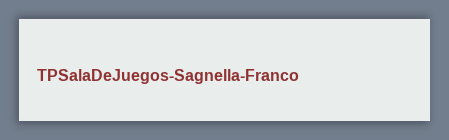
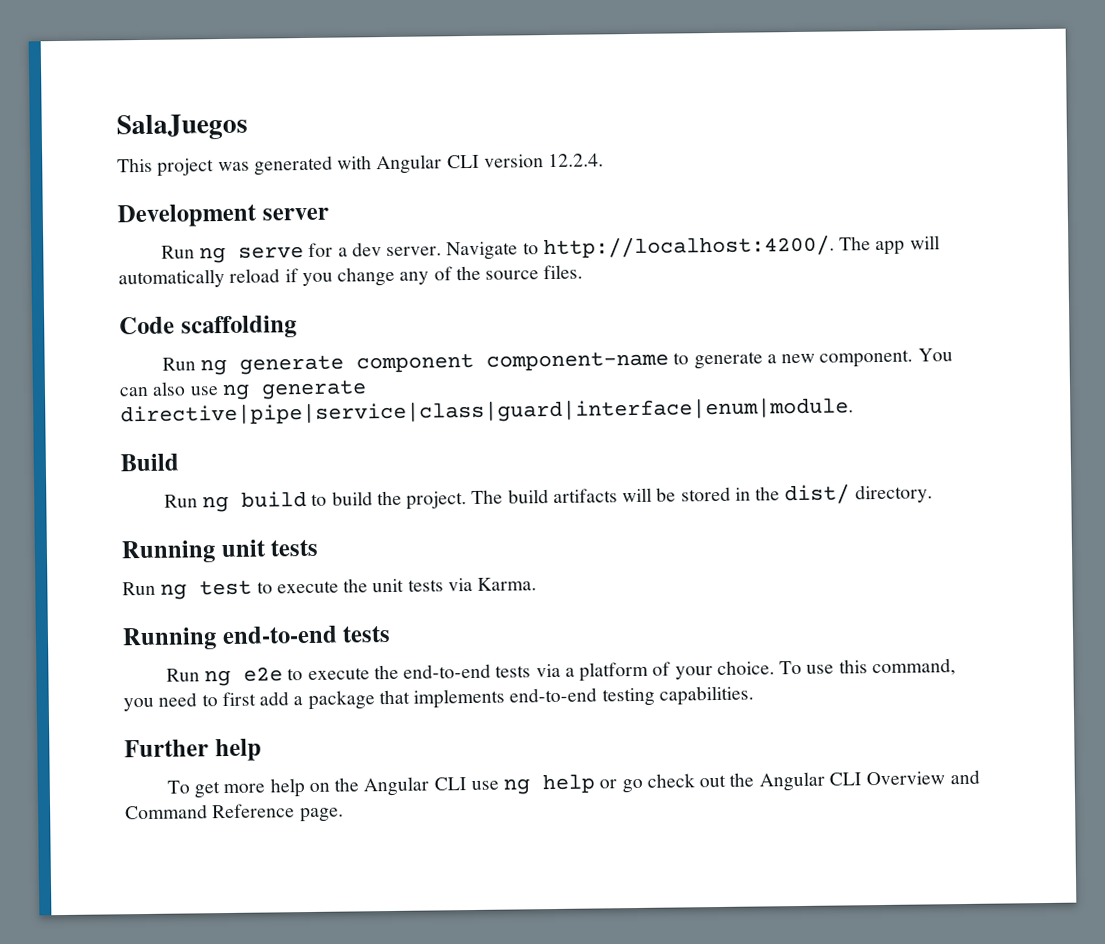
[37,69,299,84] TPSalaDeJuegos-Sagnella-Franco -> [116,113,248,141] [117,153,605,177] [117,203,329,228] [160,235,940,264] [118,264,584,289] [119,315,297,339] [161,348,953,376] [119,380,367,401] [120,397,854,427] [120,453,179,472] [163,484,933,513] [121,538,320,564] [122,577,538,600] [122,624,392,651] [165,658,956,687] [123,685,754,712] [124,738,262,762] [166,769,980,799] [125,803,344,823] SalaJuegos // This project was generated with Angular CLI version 12.2.4. // Development server // Run ng serve for a dev server. Navigate to http://localhost:4200/. The app will automatically reload if you change any of the source files. // Code scaffolding // Run ng generate component component-name to generate a new component. You can also use ng generate directive|pipe|service|class|guard|interface|enum|module. // Build // Run ng build to build the project. The build artifacts will be stored in the dist/ directory. // Running unit tests // Run ng test to execute the unit tests via Karma. // Running end-to-end tests // Run ng e2e to execute the end-to-end tests via a platform of your choice. To use this command, you need to first add a package that implements end-to-end testing capabilities. // Further help // To get more help on the Angular CLI use ng help or go check out the Angular CLI Overview and Command Reference page.

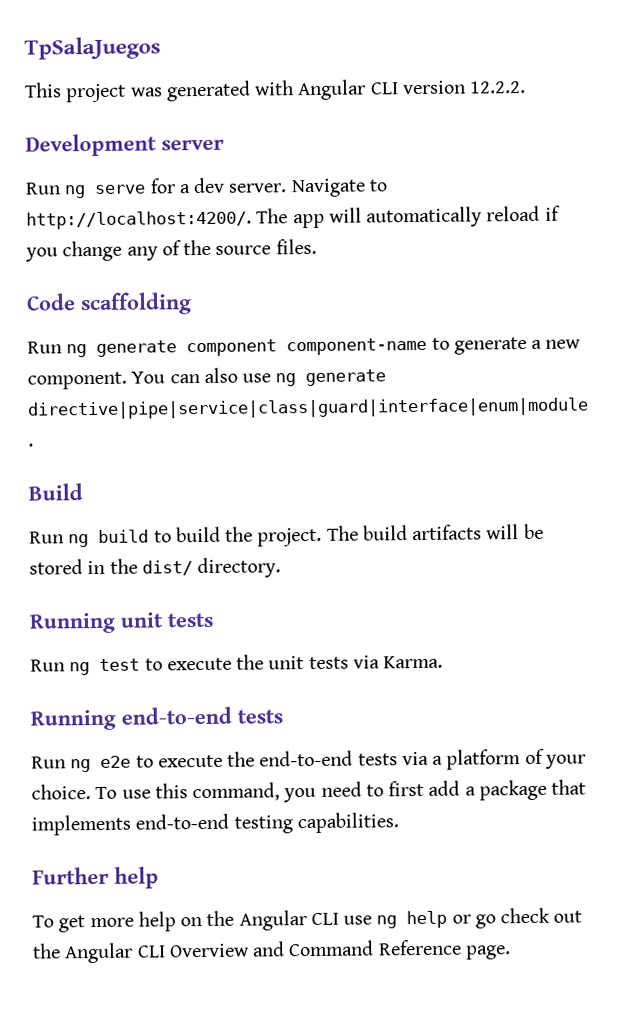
[116,113,248,141] SalaJuegos -> [24,36,161,60] TpSalaJuegos
[548,153,605,168] 12.2.4. -> [470,80,527,94] 12.2.2.

